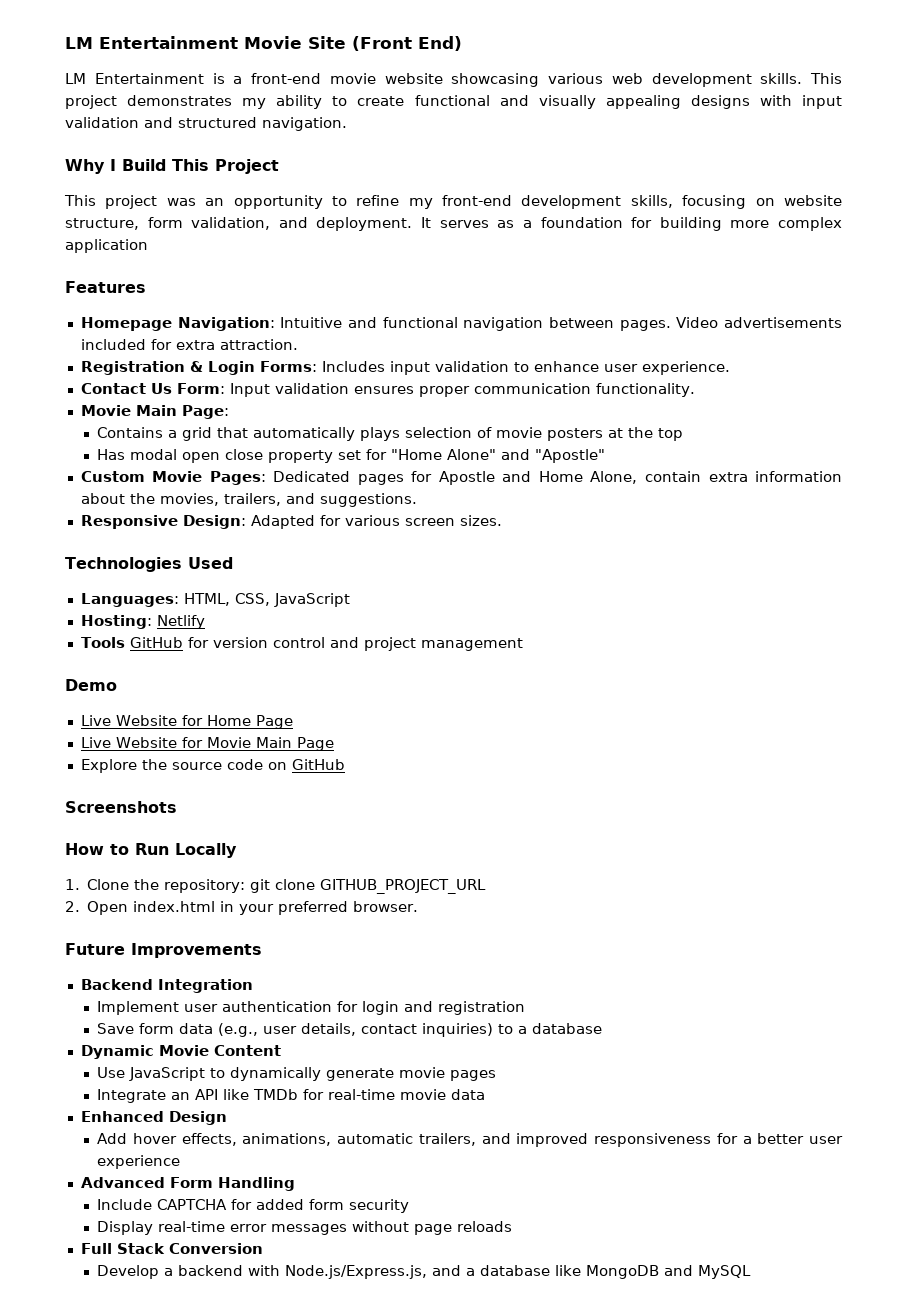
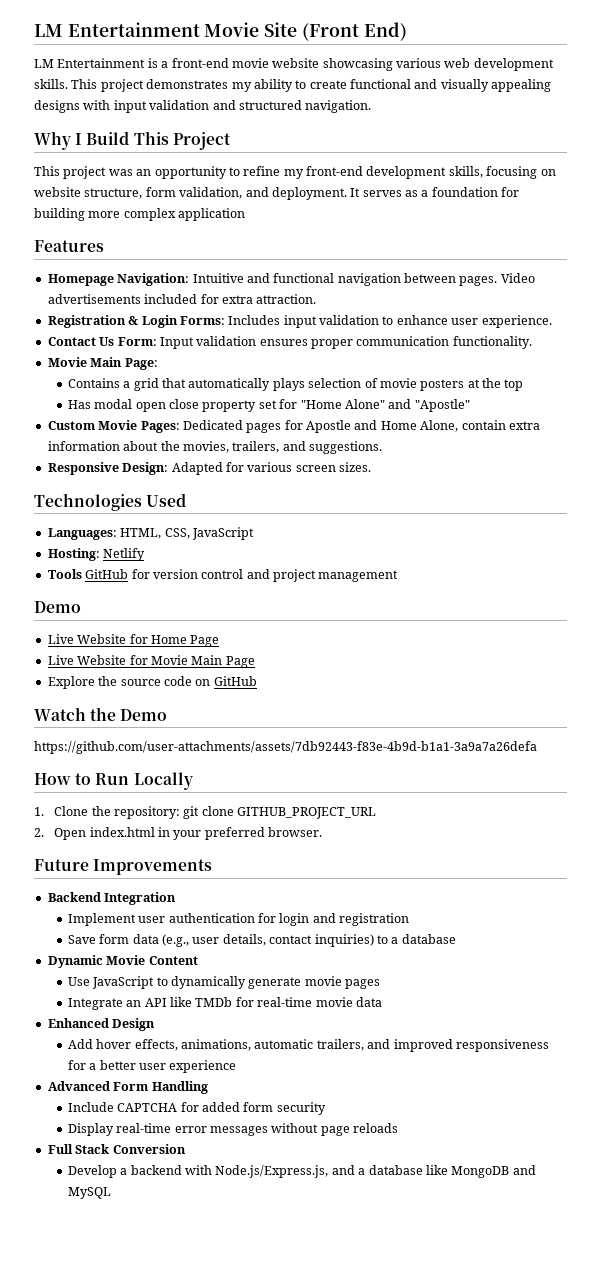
[65,801,177,813] Screenshots -> [34,707,168,721] [34,741,537,754] Watch the Demo // https://github.com/user-attachments/assets/7db92443-f83e-4b9d-b1a1-3a9a7a26defa

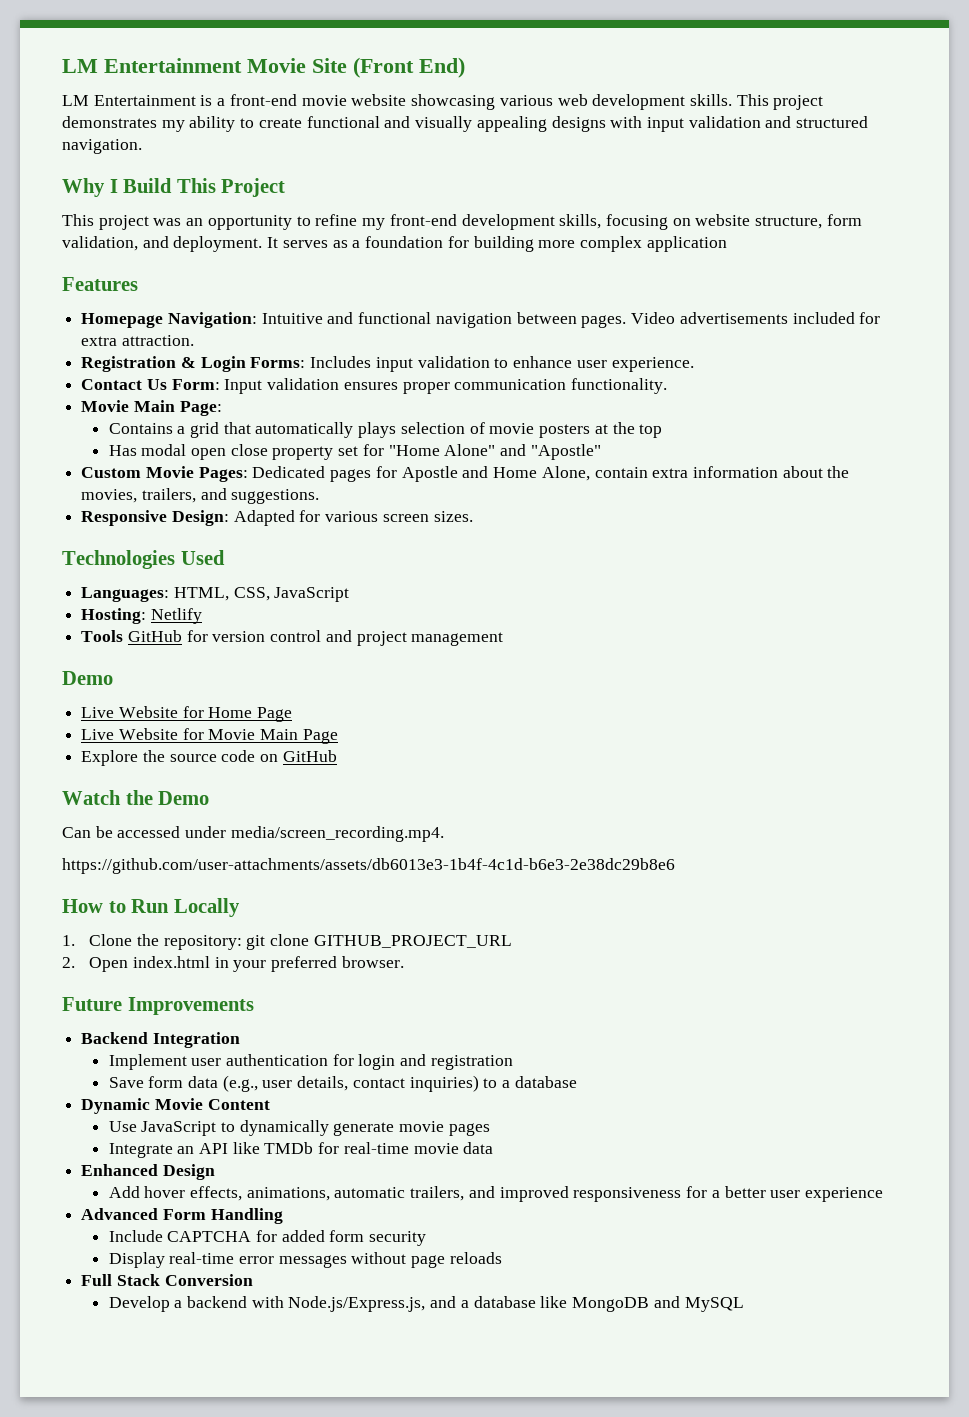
[34,741,537,754] https://github.com/user-attachments/assets/7db92443-f83e-4b9d-b1a1-3a9a7a26defa -> [62,826,444,842] [62,858,675,874] Can be accessed under media/screen_recording.mp4. // https://github.com/user-attachments/assets/db6013e3-1b4f-4c1d-b6e3-2e38dc29b8e6

